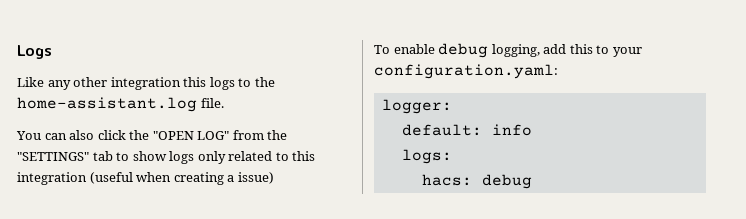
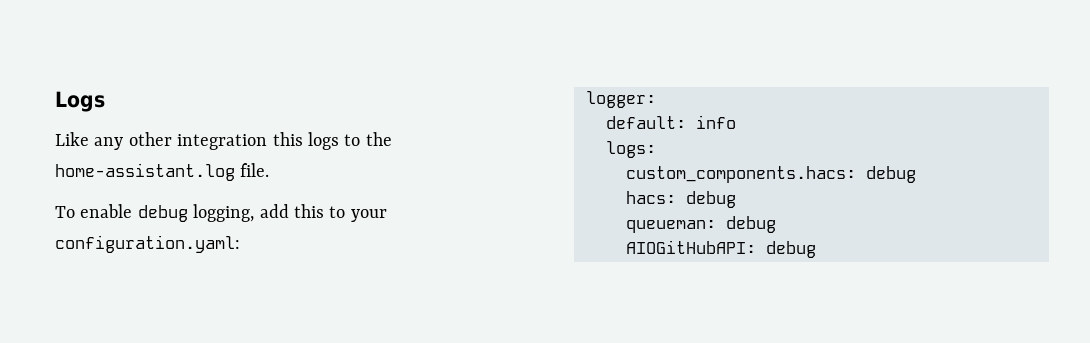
[16,130,288,140] [17,151,316,164] [17,172,274,185] // You can also click the "OPEN LOG" from the "SETTINGS" tab to show logs only related to this integration (useful when creating a issue) -> (270, 170) none
(452, 156) none -> [626,166,916,183] // custom_components.hacs: debug
(532, 181) none -> [626,216,776,233] [626,240,816,258] // queueman: debug // AIOGitHubAPI: debug

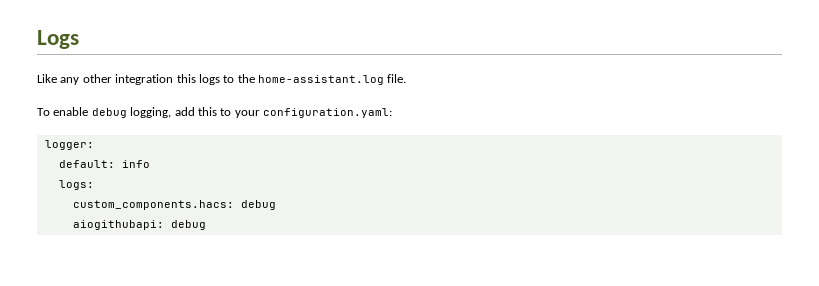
[626,191,736,208] [626,216,776,233] [626,240,816,258] hacs: debug // queueman: debug // AIOGitHubAPI: debug -> [72,220,206,230] aiogithubapi: debug

